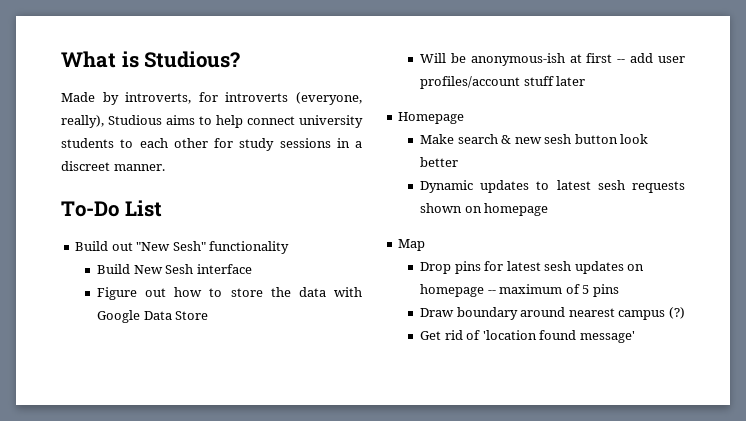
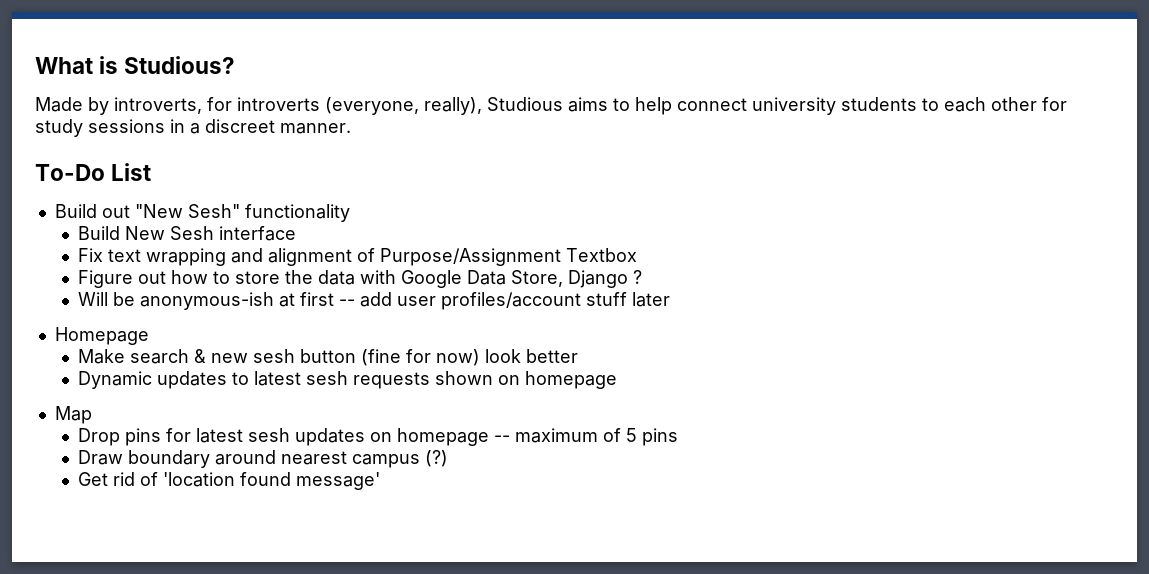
(252, 269) none -> [78,248,638,266] // Fix text wrapping and alignment of Purpose/Assignment Textbox
[175,311,209,320] Store -> [511,270,643,288] Store, Django ?
(618, 139) none -> [361,349,481,366] (fine for now)

